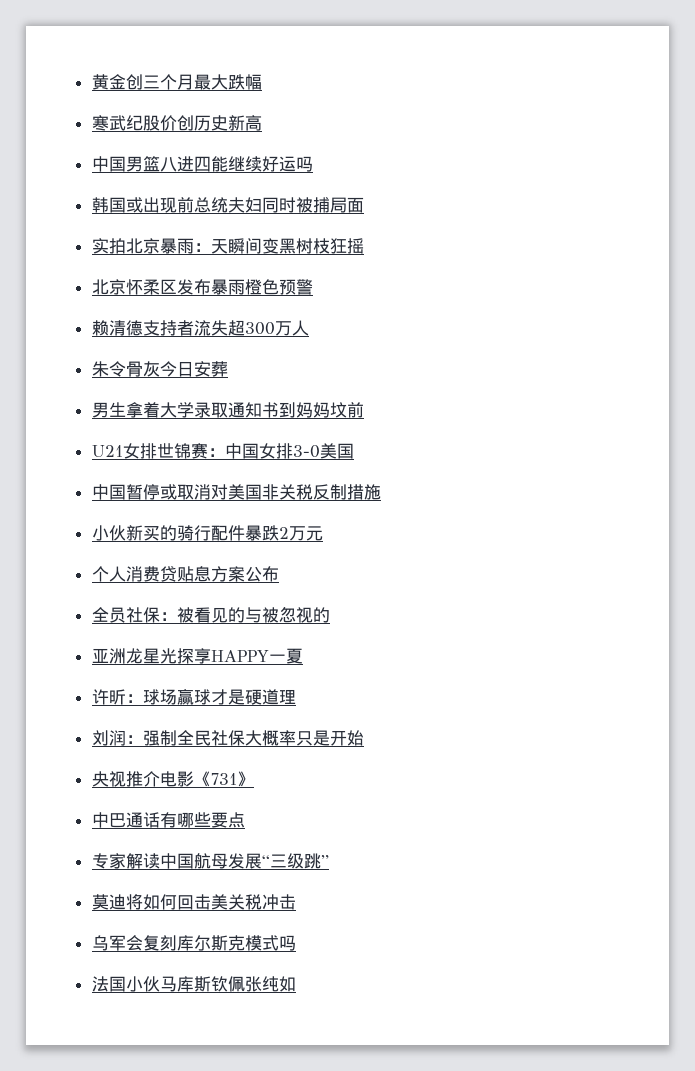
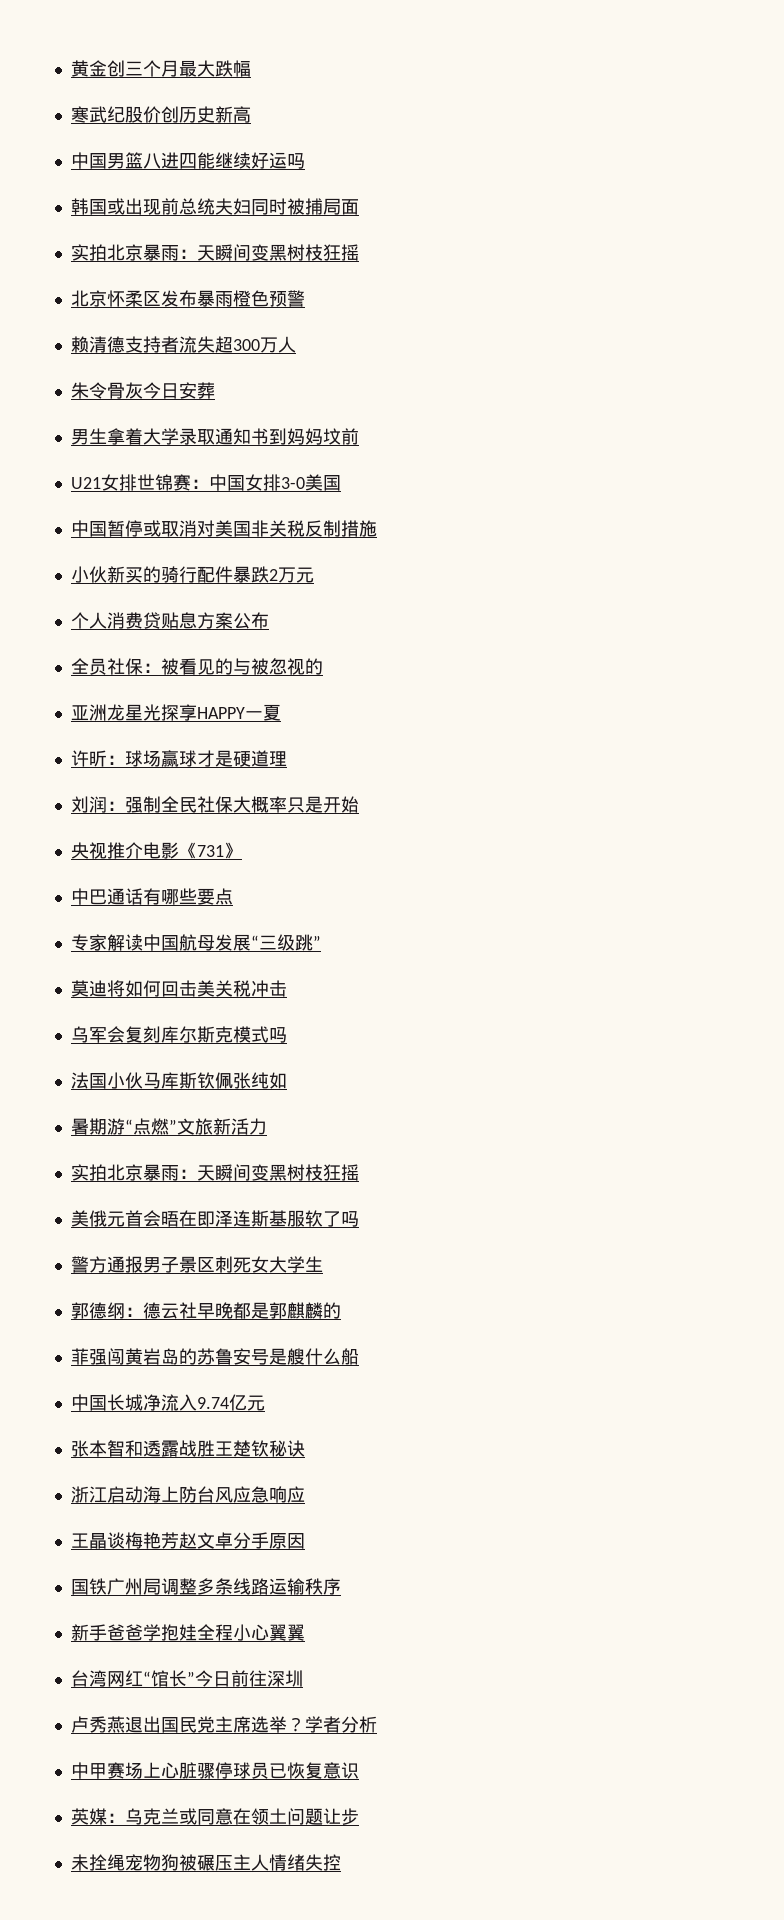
(296, 984) none -> [70,1118,267,1135] [70,1164,359,1181] [70,1210,359,1227] [70,1256,323,1273] [70,1302,341,1319] [70,1348,359,1365] [70,1394,265,1411] [70,1440,305,1457] [70,1486,305,1503] [70,1532,305,1549] [70,1578,341,1595] [70,1624,305,1641] [70,1670,303,1687] [70,1716,377,1733] [70,1762,359,1779] [70,1808,359,1825] [70,1854,341,1871] // 暑期游“点燃”文旅新活力 // 实拍北京暴雨：天瞬间变黑树枝狂摇 // 美俄元首会晤在即泽连斯基服软了吗 // 警方通报男子景区刺死女大学生 // 郭德纲：德云社早晚都是郭麒麟的 // 菲强闯黄岩岛的苏鲁安号是艘什么船 // 中国长城净流入9.74亿元 // 张本智和透露战胜王楚钦秘诀 // 浙江启动海上防台风应急响应 // 王晶谈梅艳芳赵文卓分手原因 // 国铁广州局调整多条线路运输秩序 // 新手爸爸学抱娃全程小心翼翼 // 台湾网红“馆长”今日前往深圳 // 卢秀燕退出国民党主席选举？学者分析 // 中甲赛场上心脏骤停球员已恢复意识 // 英媒：乌克兰或同意在领土问题让步 // 未拴绳宠物狗被碾压主人情绪失控

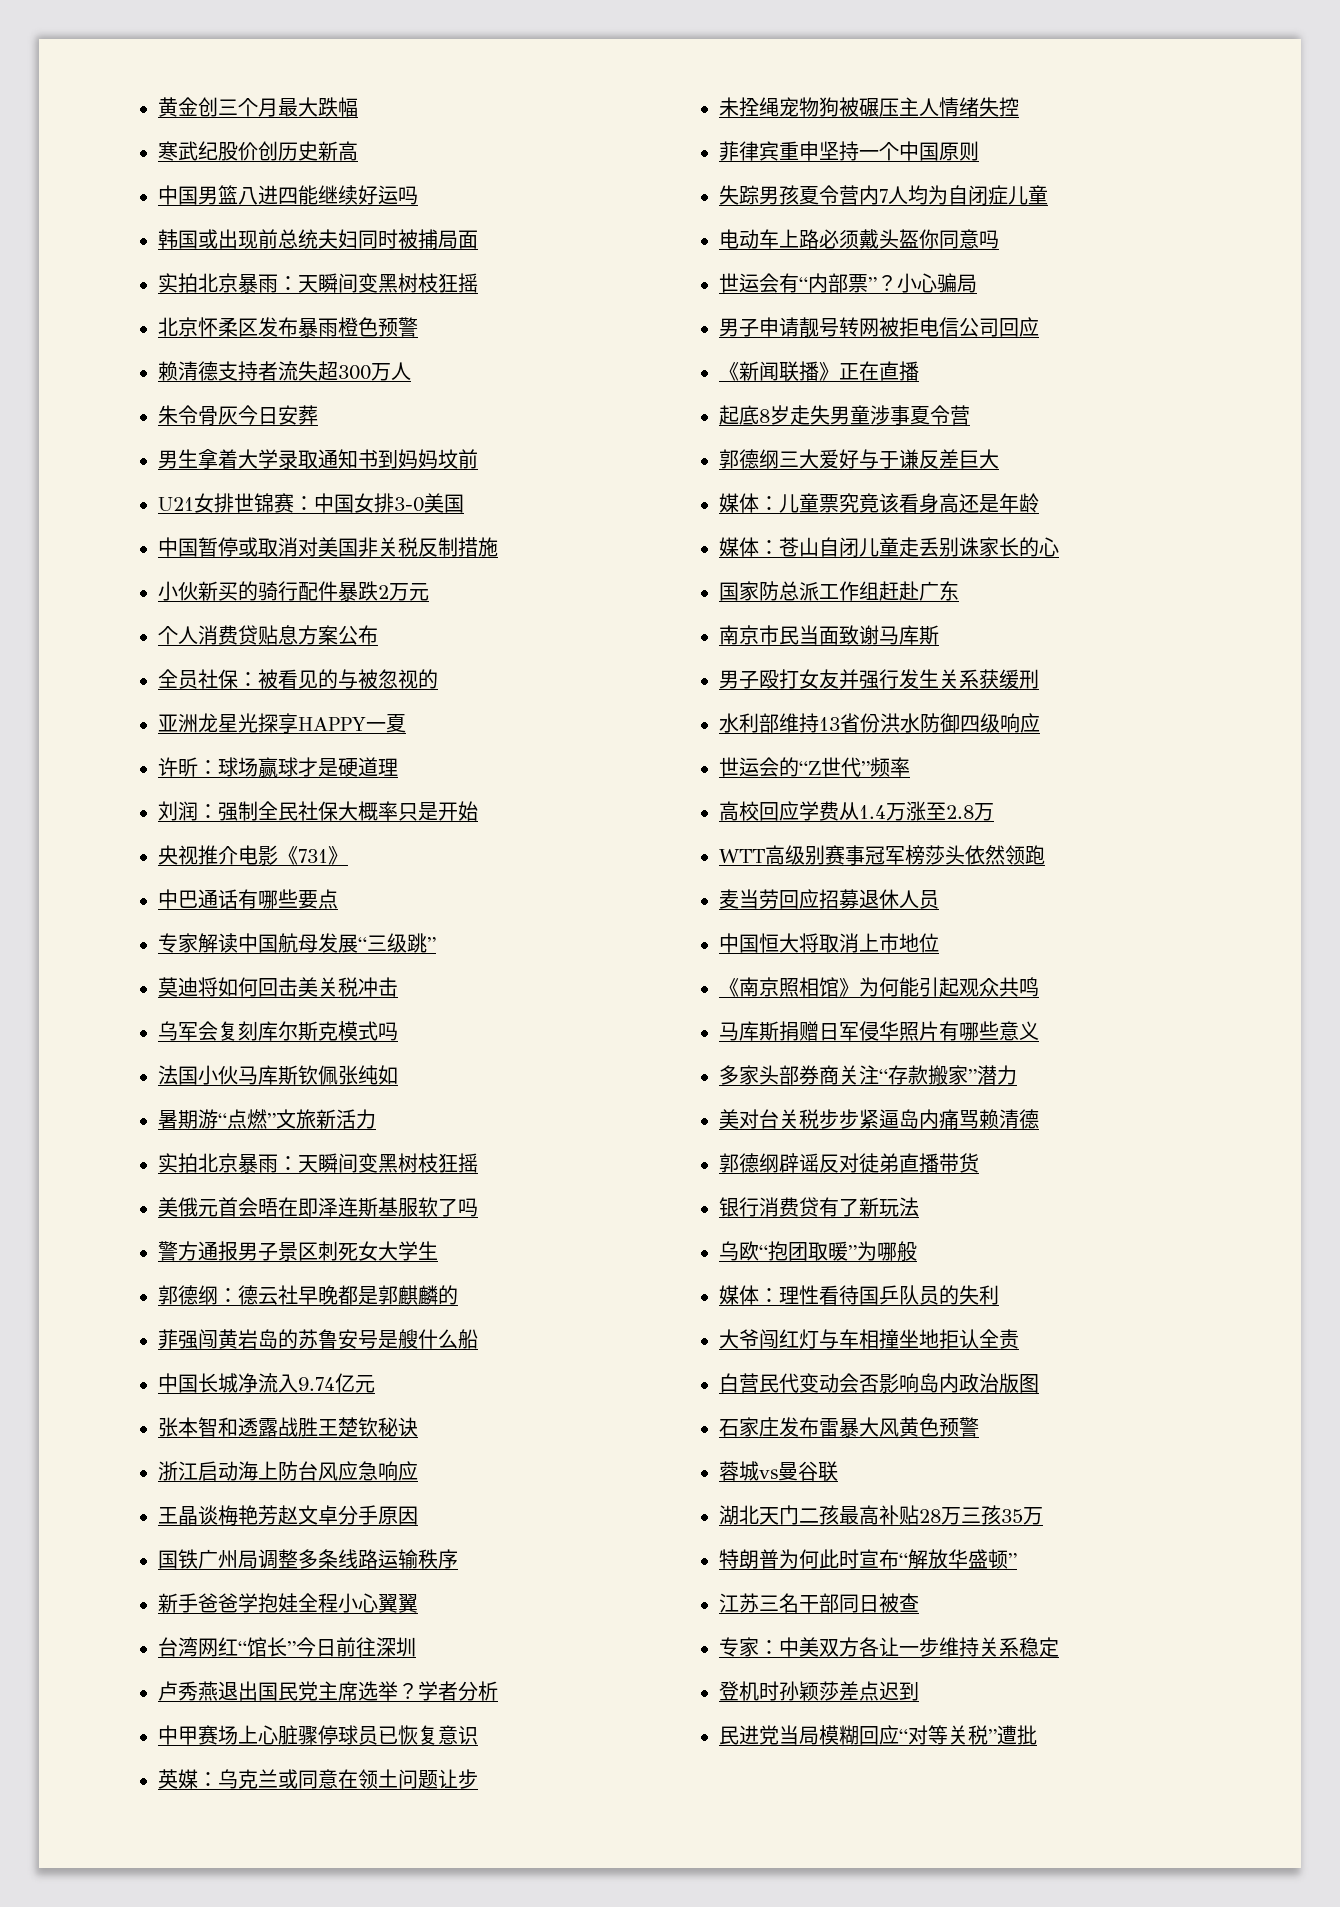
(341, 1862) none -> [719,141,979,161] [719,185,1048,206] [719,229,999,249] [719,273,977,293] [719,317,1039,338] [719,361,919,382] [719,405,970,425] [719,449,999,469] [719,493,1039,513] [719,537,1059,558] [719,581,959,601] [719,625,939,645] [719,669,1039,689] [719,713,1040,733] [719,757,910,777] [719,801,994,821] [719,845,1045,865] [719,889,939,909] [719,933,939,953] [719,977,1039,997] [719,1021,1039,1041] [719,1065,1017,1085] [719,1109,1039,1130] [719,1153,979,1173] [719,1197,919,1217] [719,1241,917,1261] [719,1285,999,1305] [719,1329,1019,1349] [719,1373,1039,1393] [719,1417,979,1437] [719,1461,838,1482] [719,1505,1043,1525] [719,1549,1017,1569] [719,1593,919,1613] [719,1637,1059,1657] [719,1681,919,1701] [719,1725,1037,1745] // 菲律宾重申坚持一个中国原则 // 失踪男孩夏令营内7人均为自闭症儿童 // 电动车上路必须戴头盔你同意吗 // 世运会有“内部票”？小心骗局 // 男子申请靓号转网被拒电信公司回应 // 《新闻联播》正在直播 // 起底8岁走失男童涉事夏令营 // 郭德纲三大爱好与于谦反差巨大 // 媒体：儿童票究竟该看身高还是年龄 // 媒体：苍山自闭儿童走丢别诛家长的心 // 国家防总派工作组赶赴广东 // 南京市民当面致谢马库斯 // 男子殴打女友并强行发生关系获缓刑 // 水利部维持13省份洪水防御四级响应 // 世运会的“Z世代”频率 // 高校回应学费从1.4万涨至2.8万 // WTT高级别赛事冠军榜莎头依然领跑 // 麦当劳回应招募退休人员 // 中国恒大将取消上市地位 // 《南京照相馆》为何能引起观众共鸣 // 马库斯捐赠日军侵华照片有哪些意义 // 多家头部券商关注“存款搬家”潜力 // 美对台关税步步紧逼岛内痛骂赖清德 // 郭德纲辟谣反对徒弟直播带货 // 银行消费贷有了新玩法 // 乌欧“抱团取暖”为哪般 // 媒体：理性看待国乒队员的失利 // 大爷闯红灯与车相撞坐地拒认全责 // 白营民代变动会否影响岛内政治版图 // 石家庄发布雷暴大风黄色预警 // 蓉城vs曼谷联 // 湖北天门二孩最高补贴28万三孩35万 // 特朗普为何此时宣布“解放华盛顿” // 江苏三名干部同日被查 // 专家：中美双方各让一步维持关系稳定 // 登机时孙颖莎差点迟到 // 民进党当局模糊回应“对等关税”遭批

